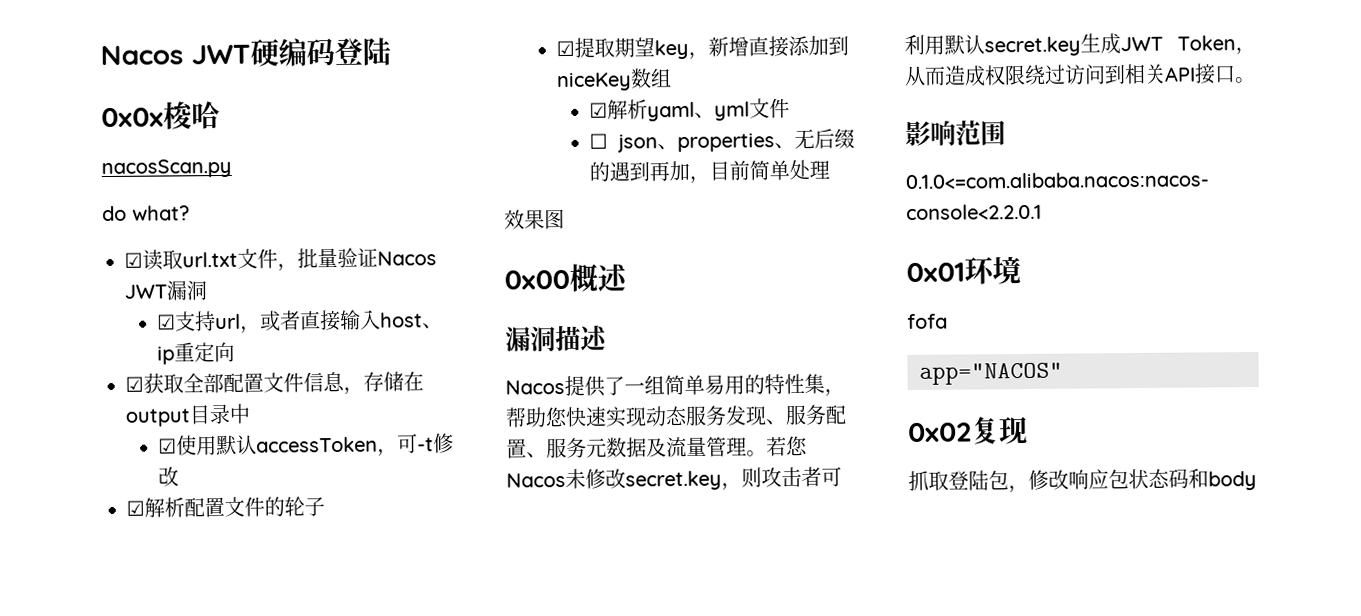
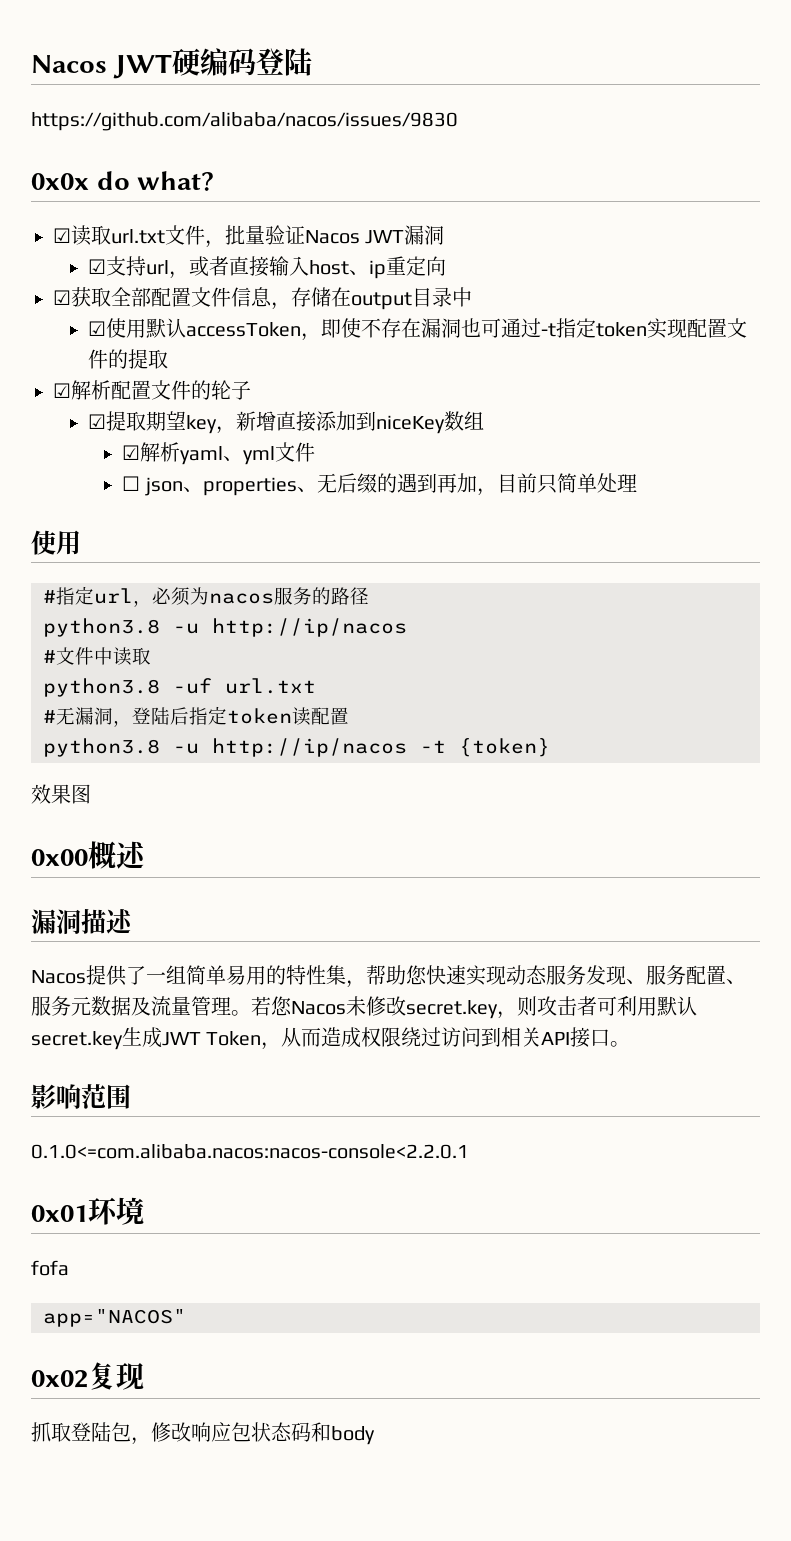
(391, 51) none -> [31,112,458,131] // https://github.com/alibaba/nacos/issues/9830
[163,101,220,130] [101,158,232,179] 梭哈 // nacosScan.py // -> (89, 181) none
[396,432,454,454] [157,466,179,487] 可-t修改 -> [320,318,747,339] [87,349,168,369] 即使不存在漏洞也可通过-t指定token实现配置文件的提取
(750, 170) none -> [536,474,557,494] 只
(830, 169) none -> [31,530,81,555] [43,586,369,607] [43,618,407,637] [43,647,151,666] [43,678,316,697] [43,706,349,727] [43,738,550,757] // 使用 // #指定url，必须为nacos服务的路径 // python3.8 -u http://ip/nacos // #文件中读取 // python3.8 -uf url.txt // #无漏洞，登陆后指定token读配置 // python3.8 -u http://ip/nacos -t {token}

